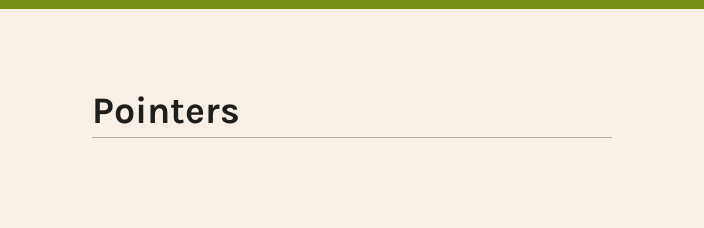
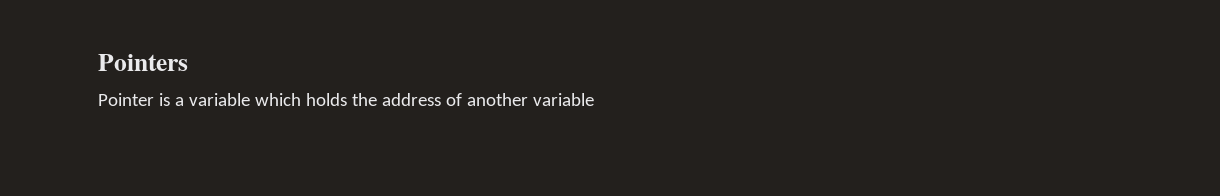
(240, 110) none -> [98,93,594,106] // Pointer is a variable which holds the address of another variable

